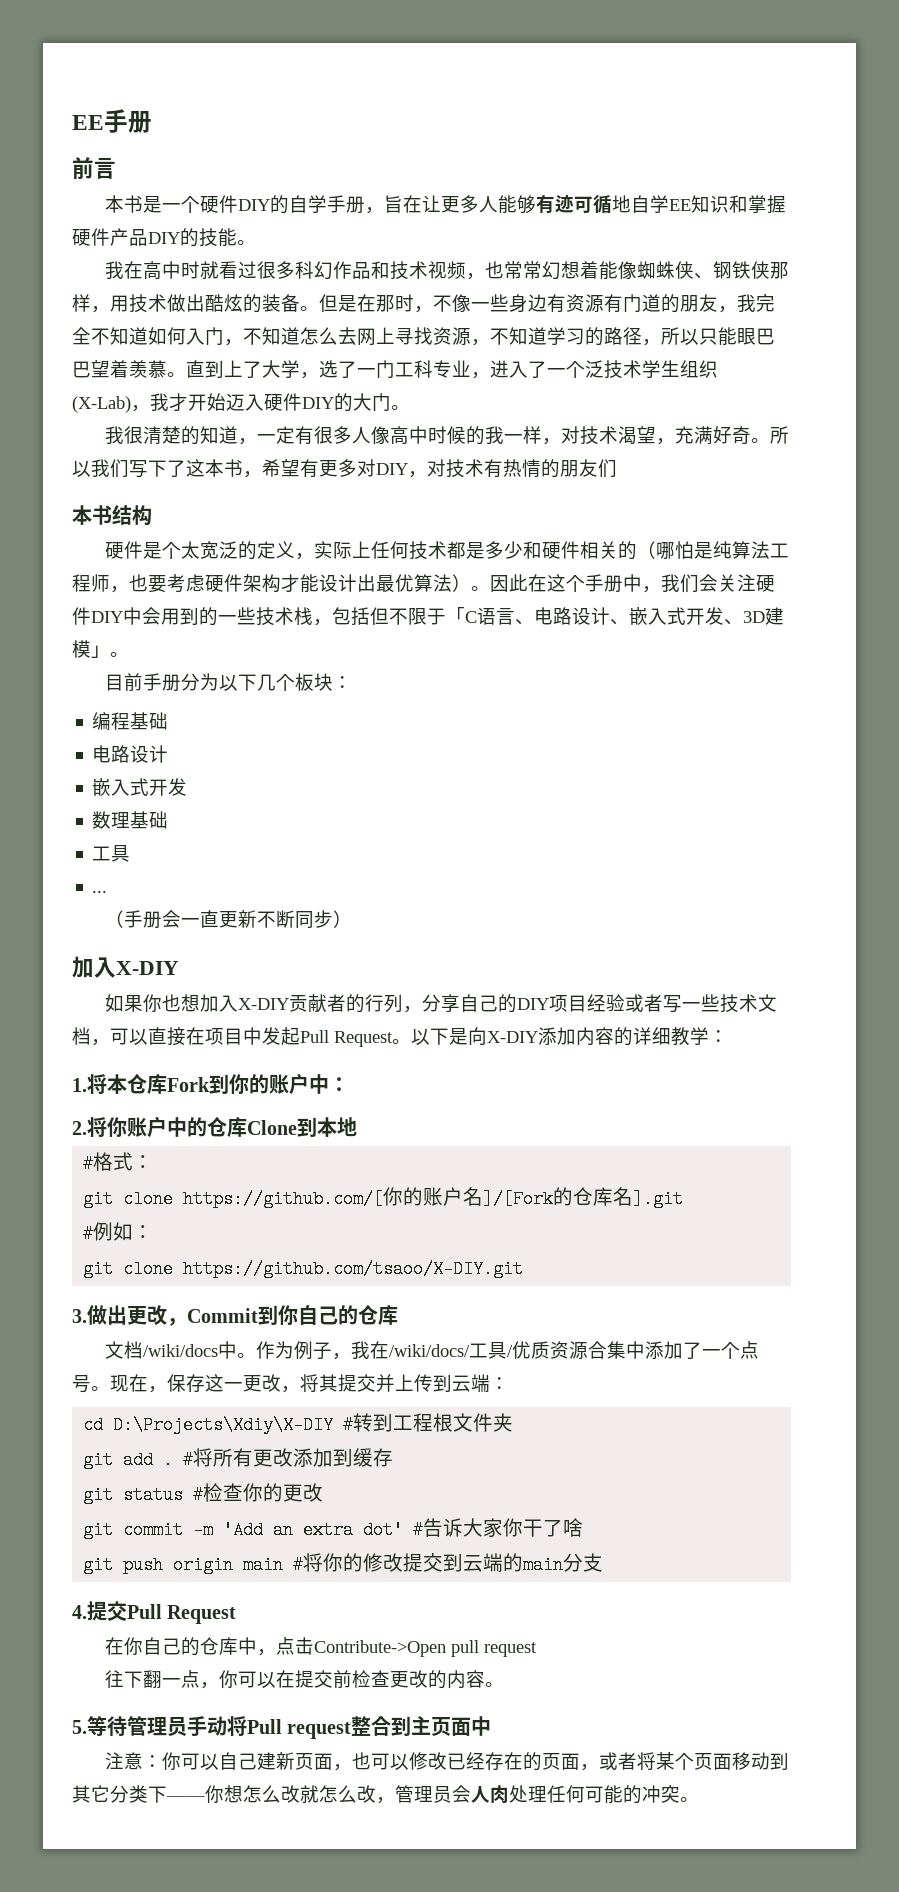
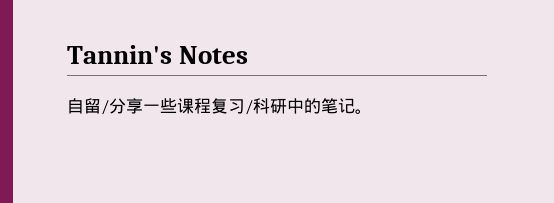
[72,109,152,133] [72,157,116,179] [105,195,787,214] [72,228,256,247] [105,261,790,280] [72,294,775,313] [72,327,775,346] [72,360,718,379] [72,393,410,413] [105,426,790,445] [72,459,617,478] [72,505,152,526] [105,541,790,560] [72,574,775,593] [72,607,784,626] [72,640,129,658] [105,673,353,691] [92,712,169,730] [92,745,169,763] [92,778,188,796] [92,811,169,829] [92,845,131,862] [92,890,108,893] [105,910,353,929] [72,956,179,978] [105,994,778,1013] [72,1027,728,1047] [72,1073,349,1095] [72,1116,357,1138] [83,1152,154,1173] [83,1187,684,1208] [83,1222,154,1243] [83,1260,524,1278] [72,1305,398,1326] [105,1341,760,1360] [72,1374,509,1393] [83,1413,514,1434] [83,1448,394,1469] [83,1483,324,1504] [83,1518,584,1539] [83,1553,604,1574] [72,1601,237,1624] [105,1637,538,1657] [105,1670,505,1689] [72,1716,492,1739] [105,1752,790,1771] [72,1785,680,1804] EE手册 // 前言 // 本书是一个硬件DIY的自学手册，旨在让更多人能够有迹可循地自学EE知识和掌握硬件产品DIY的技能。 // 我在高中时就看过很多科幻作品和技术视频，也常常幻想着能像蜘蛛侠、钢铁侠那样，用技术做出酷炫的装备。但是在那时，不像一些身边有资源有门道的朋友，我完全不知道如何入门，不知道怎么去网上寻找资源，不知道学习的路径，所以只能眼巴巴望着羡慕。直到上了大学，选了一门工科专业，进入了一个泛技术学生组织(X-Lab)，我才开始迈入硬件DIY的大门。 // 我很清楚的知道，一定有很多人像高中时候的我一样，对技术渴望，充满好奇。所以我们写下了这本书，希望有更多对DIY，对技术有热情的朋友们 // 本书结构 // 硬件是个太宽泛的定义，实际上任何技术都是多少和硬件相关的（哪怕是纯算法工程师，也要考虑硬件架构才能设计出最优算法）。因此在这个手册中，我们会关注硬件DIY中会用到的一些技术栈，包括但不限于「C语言、电路设计、嵌入式开发、3D建模」。 // 目前手册分为以下几个板块： // 编程基础 // 电路设计 // 嵌入式开发 // 数理基础 // 工具 // ... // （手册会一直更新不断同步） // 加入X-DIY // 如果你也想加入X-DIY贡献者的行列，分享自己的DIY项目经验或者写一些技术文档，可以直接在项目中发起Pull Request。以下是向X-DIY添加内容的详细教学： // 1.将本仓库Fork到你的账户中： // 2.将你账户中的仓库Clone到本地 // #格式： // git clone https://github.com/[你的账户名]/[Fork的仓库名].git // #例如： // git clone https://github.com/tsaoo/X-DIY.git // 3.做出更改，Commit到你自己的仓库 // 文档/wiki/docs中。作为例子，我在/wiki/docs/工具/优质资源合集中添加了一个点号。现在，保存这一更改，将其提交并上传到云端： // cd D:\Projects\Xdiy\X-DIY #转到工程根文件夹 // git add . #将所有更改添加到缓存 // git status #检查你的更改 // git commit -m 'Add an extra dot' #告诉大家你干了啥 // git push origin main #将你的修改提交到云端的main分支 // 4.提交Pull Request // 在你自己的仓库中，点击Contribute->Open pull request // 往下翻一点，你可以在提交前检查更改的内容。 // 5.等待管理员手动将Pull request整合到主页面中 // 注意：你可以自己建新页面，也可以修改已经存在的页面，或者将某个页面移动到其它分类下——你想怎么改就怎么改，管理员会人肉处理任何可能的冲突 -> [67,45,249,64] [67,98,355,115] Tannin's Notes // 自留/分享一些课程复习/科研中的笔记

